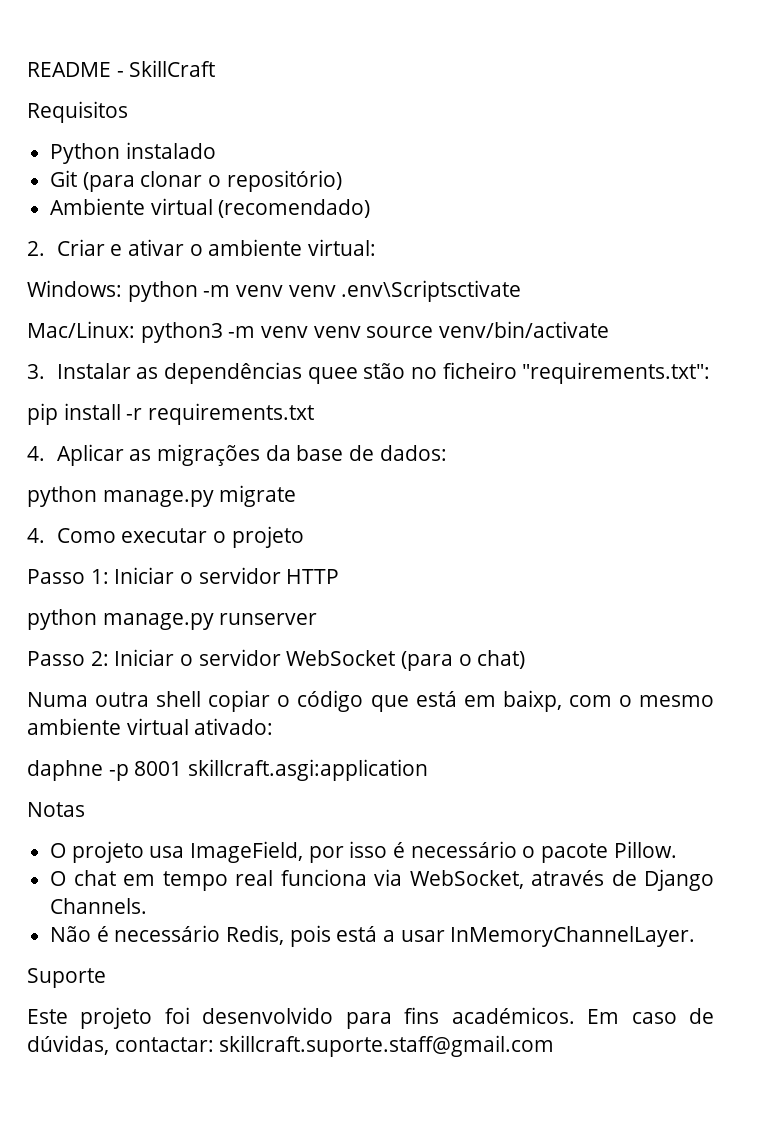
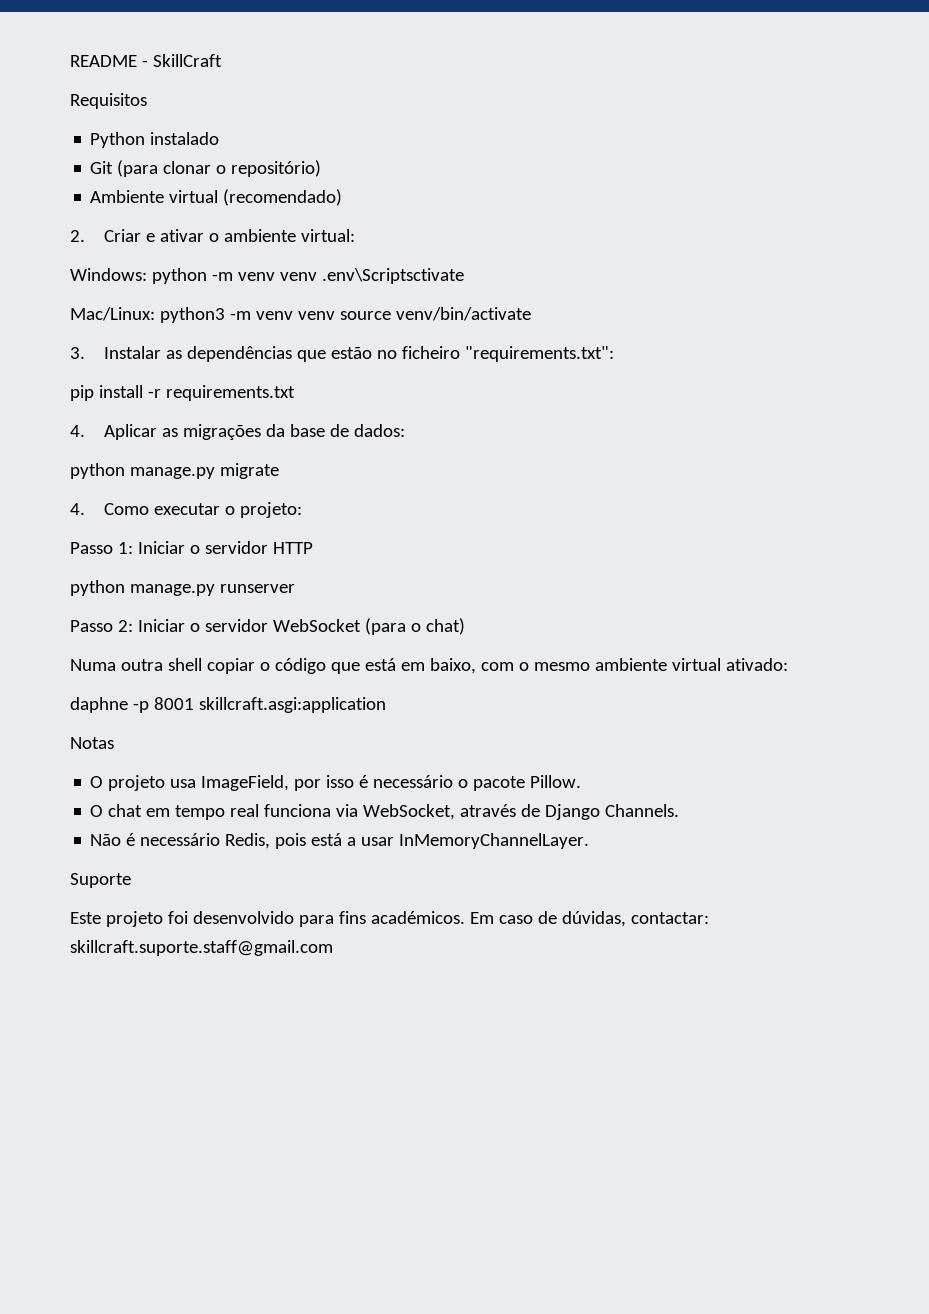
[307,363,406,384] quee stão -> [296,347,372,362] que estão
[231,526,304,548] projeto -> [239,502,302,518] projeto:
[502,690,562,712] baixp, -> [429,658,476,674] baixo,

